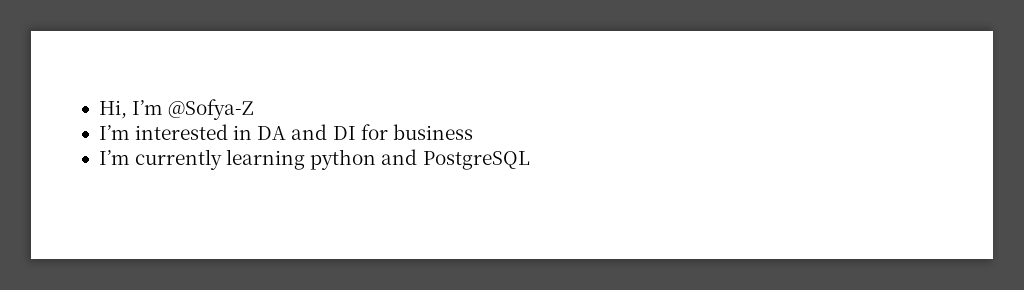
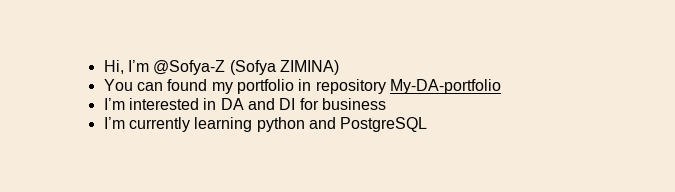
(255, 109) none -> [229,60,339,75] [103,79,501,94] (Sofya ZIMINA) // You can found my portfolio in repository My-DA-portfolio

